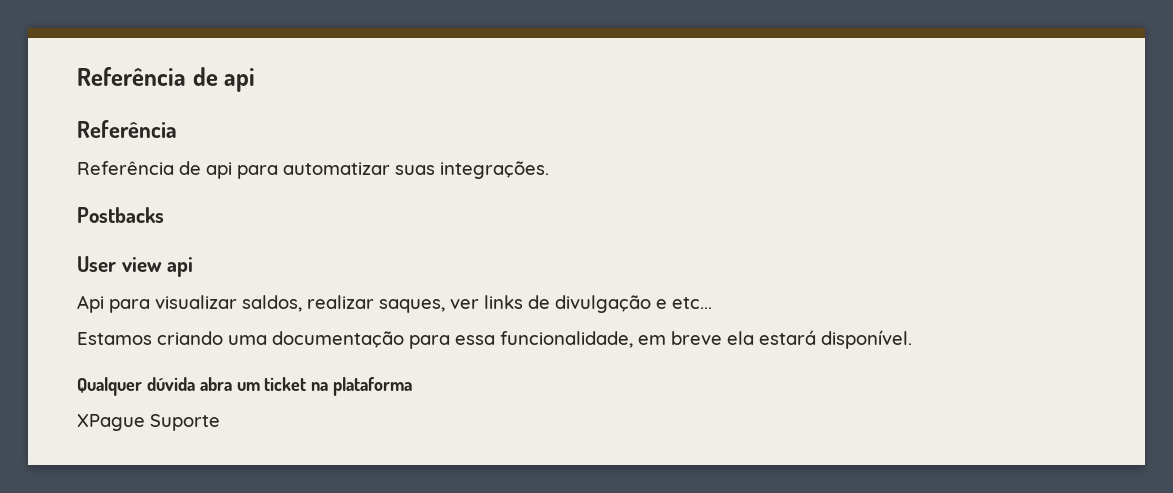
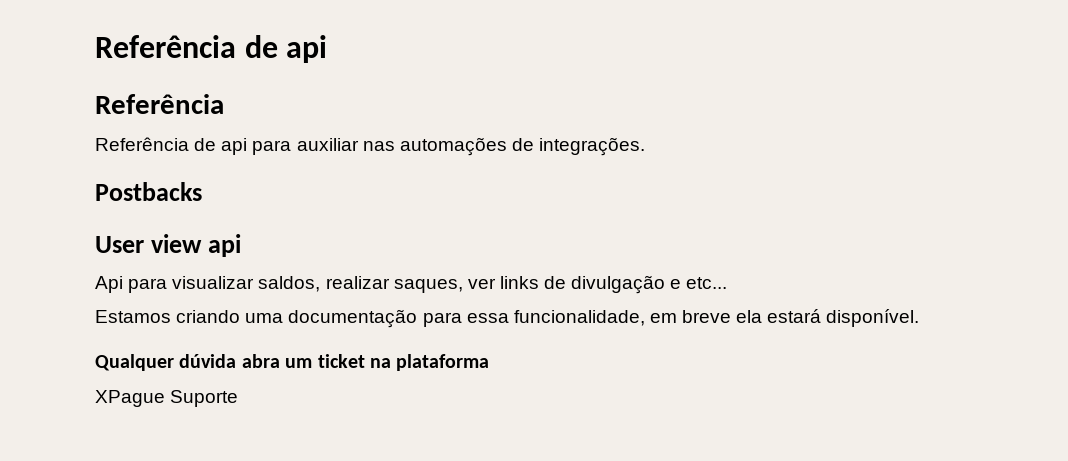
[283,162,435,175] automatizar suas -> [296,137,534,156] auxiliar nas automações de

